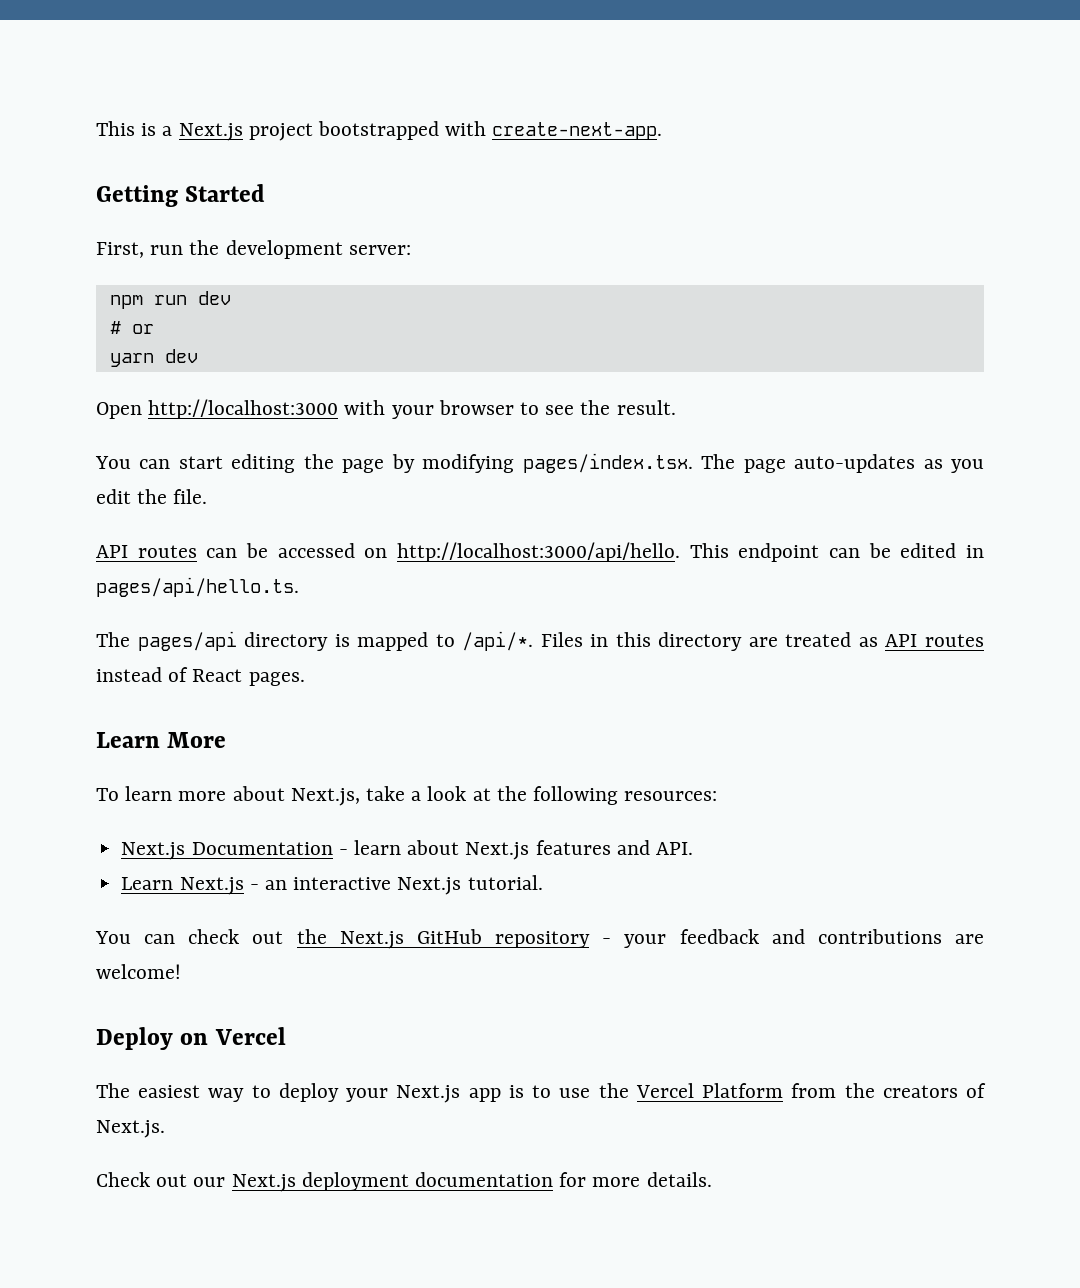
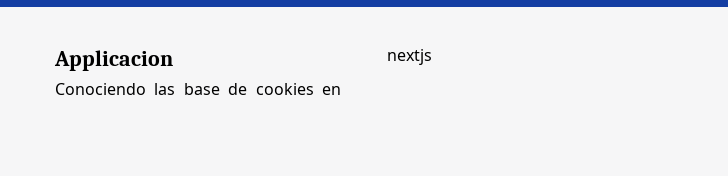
[96,121,663,141] [96,184,266,207] [96,240,411,259] [109,291,231,309] [109,321,154,334] [109,349,198,367] [96,399,676,419] [95,453,984,473] [96,489,208,504] [96,542,984,562] [96,577,299,597] [96,631,984,651] [96,667,305,686] [96,732,227,748] [96,786,718,806] [121,840,693,860] [121,875,543,895] [95,929,985,949] [96,964,181,979] [96,1027,286,1050] [96,1083,987,1103] [96,1120,165,1138] [96,1172,712,1192] This is a Next.js project bootstrapped with create-next-app. // Getting Started // First, run the development server: // npm run dev // # or // yarn dev // Open http://localhost:3000 with your browser to see the result. // You can start editing the page by modifying pages/index.tsx. The page auto-updates as you edit the file. // API routes can be accessed on http://localhost:3000/api/hello. This endpoint can be edited in pages/api/hello.ts. // The pages/api directory is mapped to /api/*. Files in this directory are treated as API routes instead of React pages. // Learn More // To learn more about Next.js, take a look at the following resources: // Next.js Documentation - learn about Next.js features and API. // Learn Next.js - an interactive Next.js tutorial. // You can check out the Next.js GitHub repository - your feedback and contributions are welcome! // Deploy on Vercel // The easiest way to deploy your Next.js app is to use the Vercel Platform from the creators of Next.js. // Check out our Next.js deployment documentation for more details. -> [54,50,173,71] [55,83,341,95] [387,49,432,65] Applicacion // Conociendo las base de cookies en nextjs

